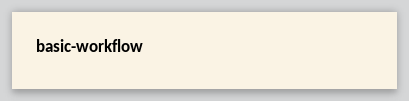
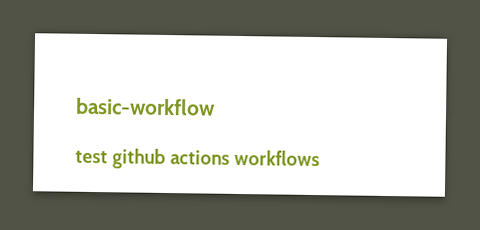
(143, 45) none -> [75,148,321,170] // test github actions workflows

